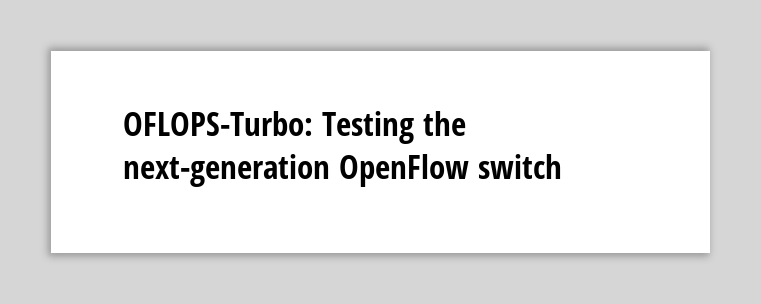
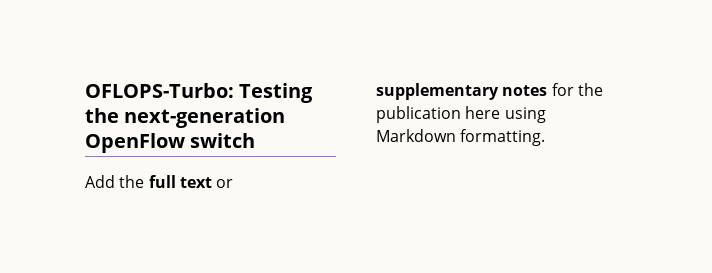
(562, 166) none -> [85,175,234,188] [376,83,603,100] [376,106,546,123] [376,129,546,146] // Add the full text or supplementary notes for the publication here using Markdown formatting.

